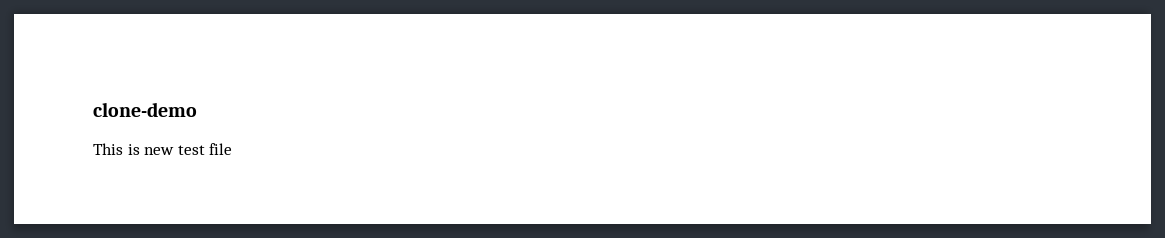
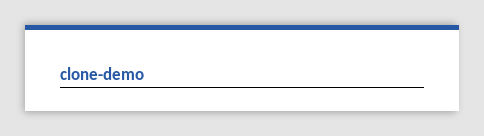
[93,143,233,155] // This is new test file -> (144, 73) none

